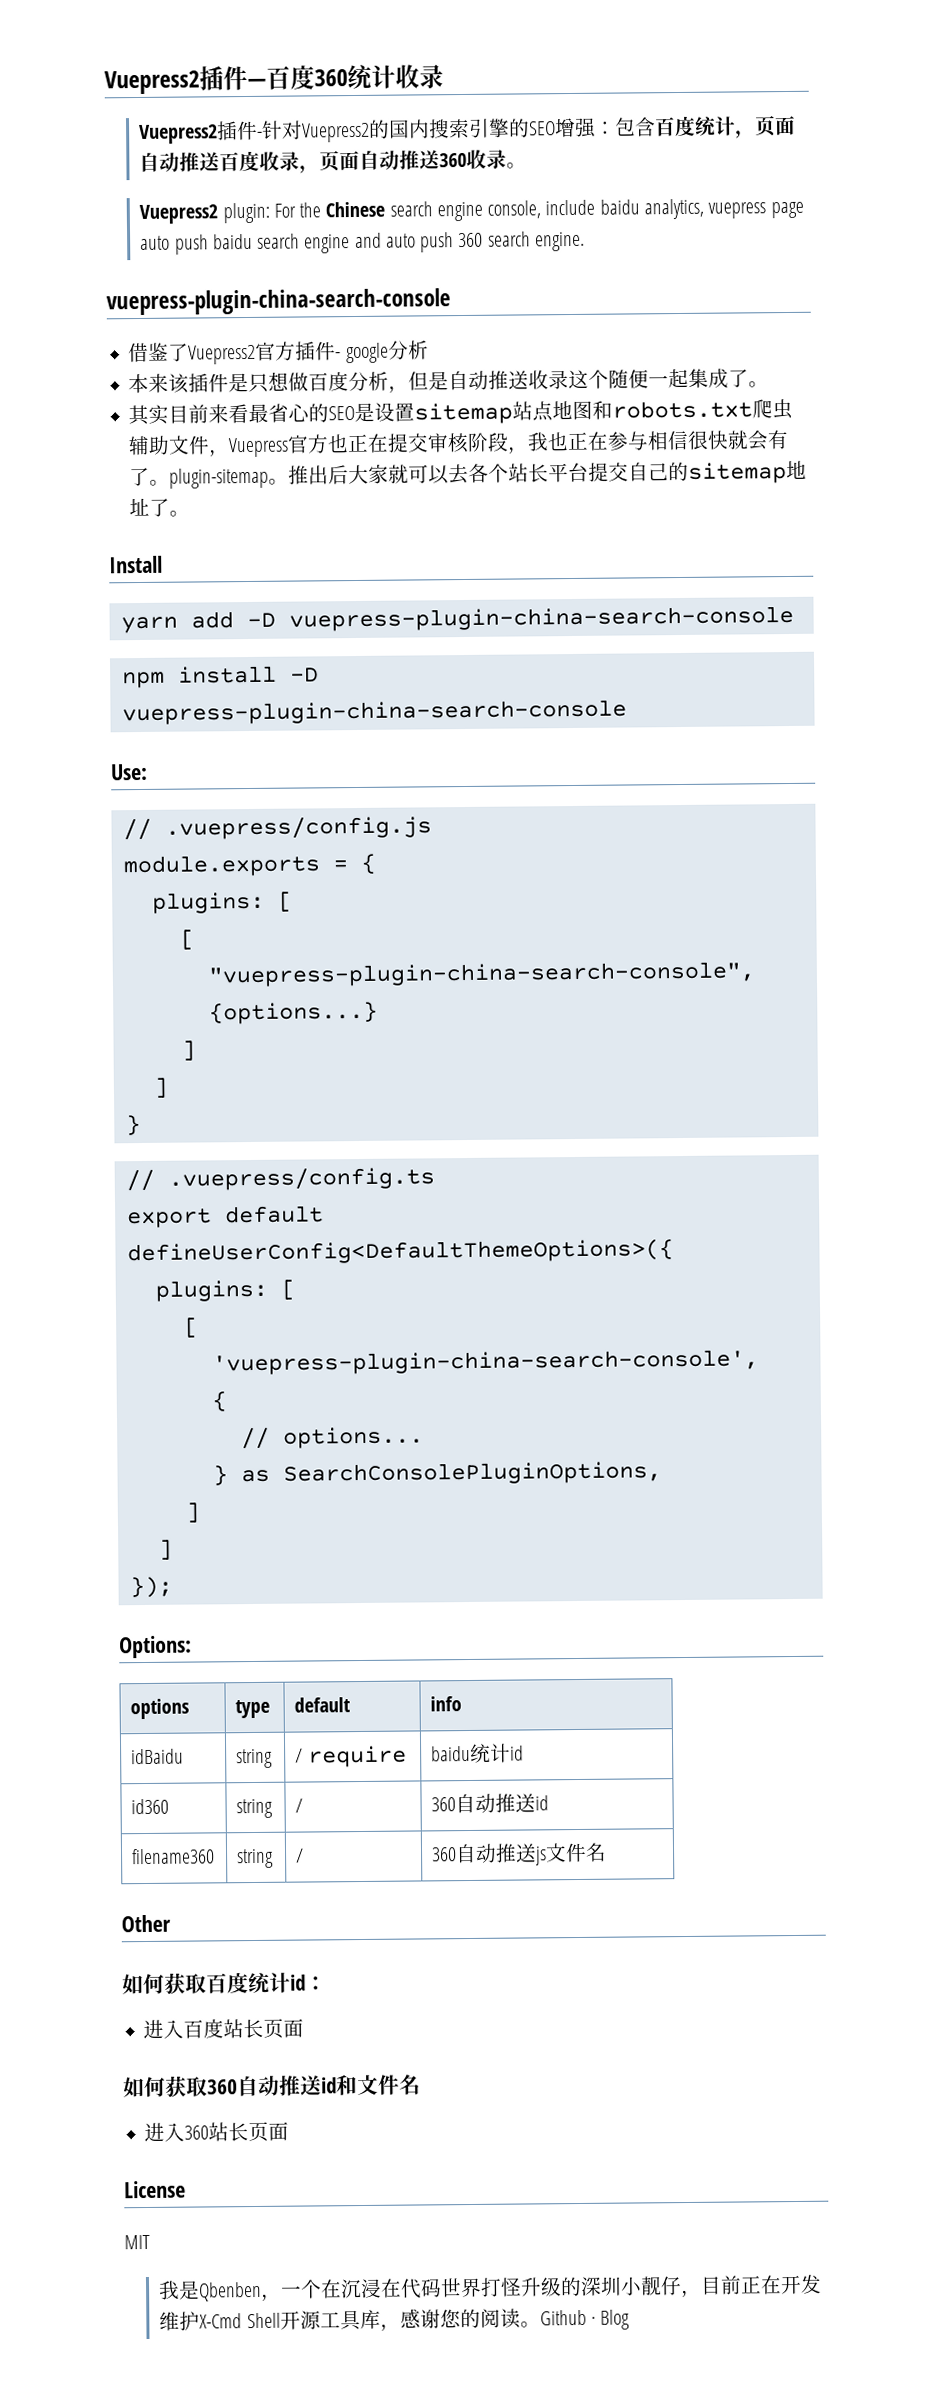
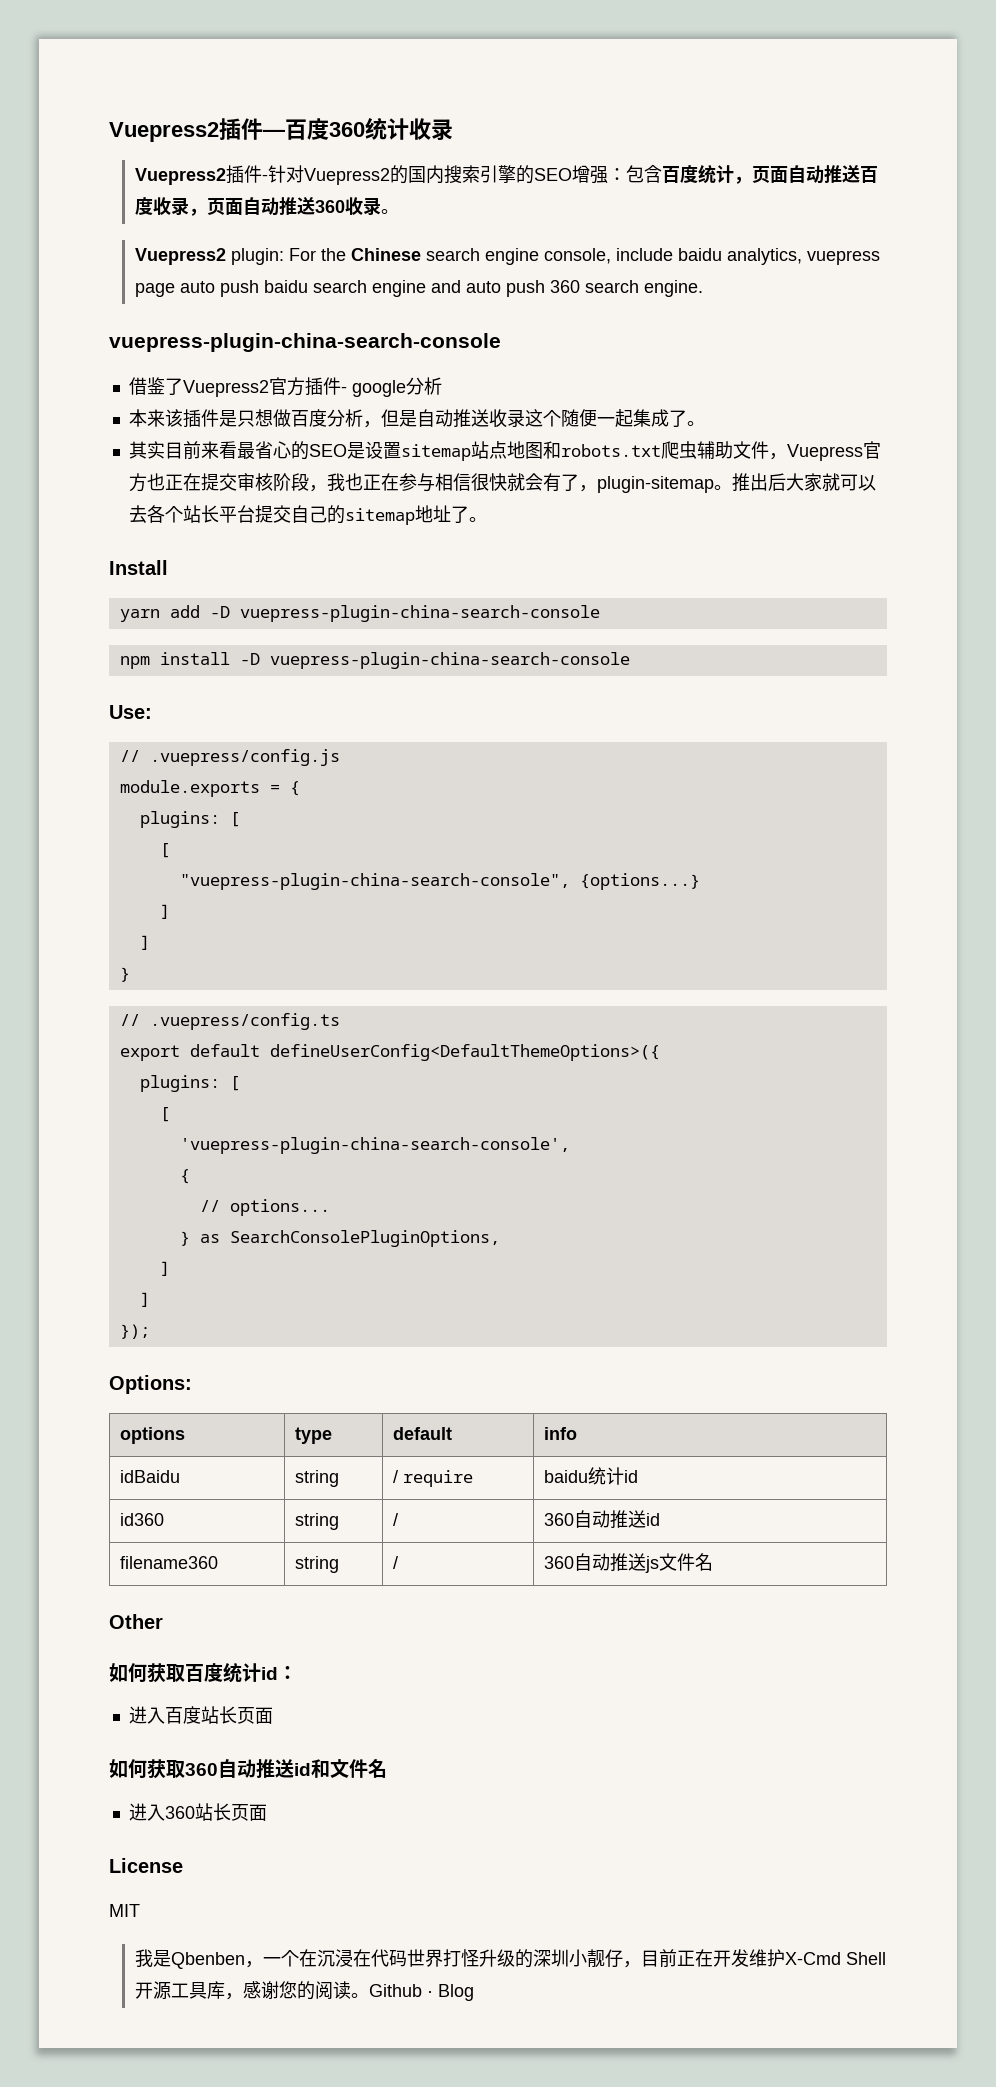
[149,479,171,486] 。 -> [578,485,597,492] ，

